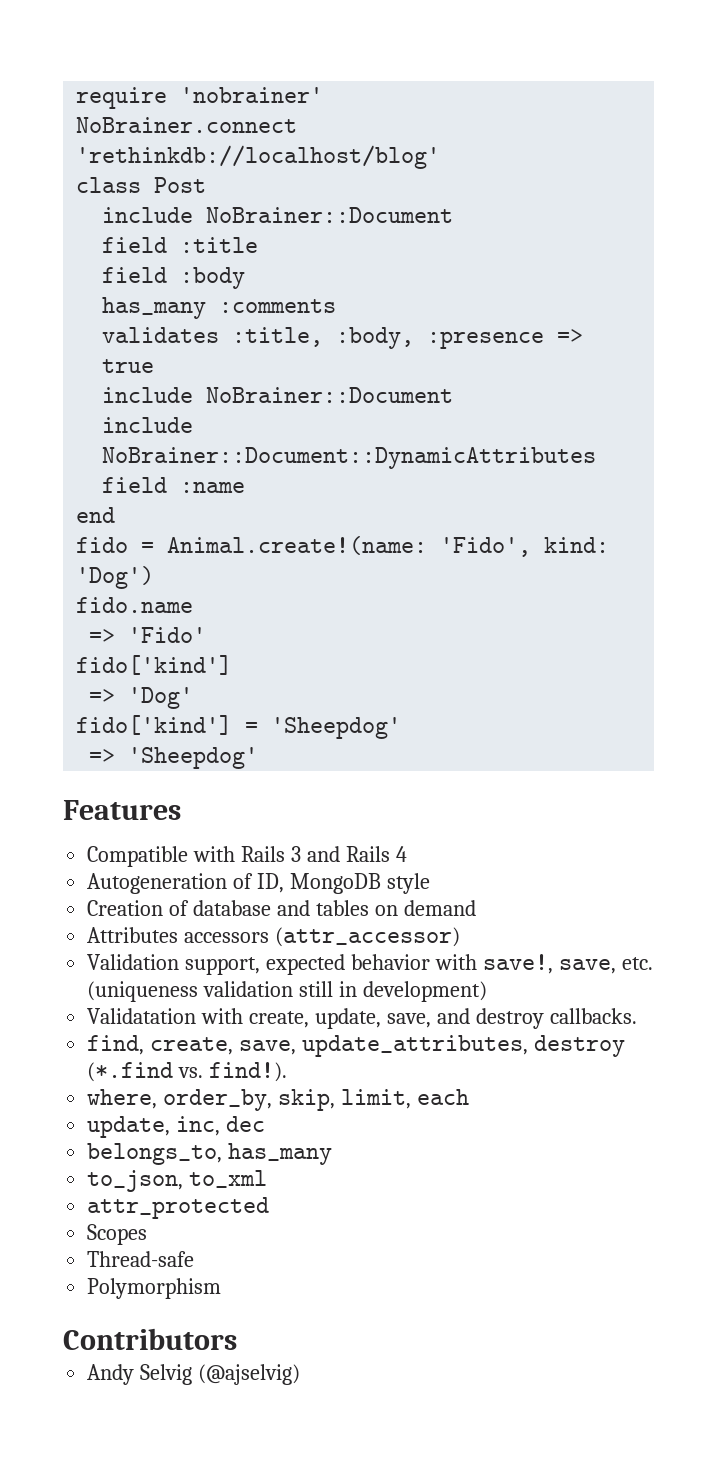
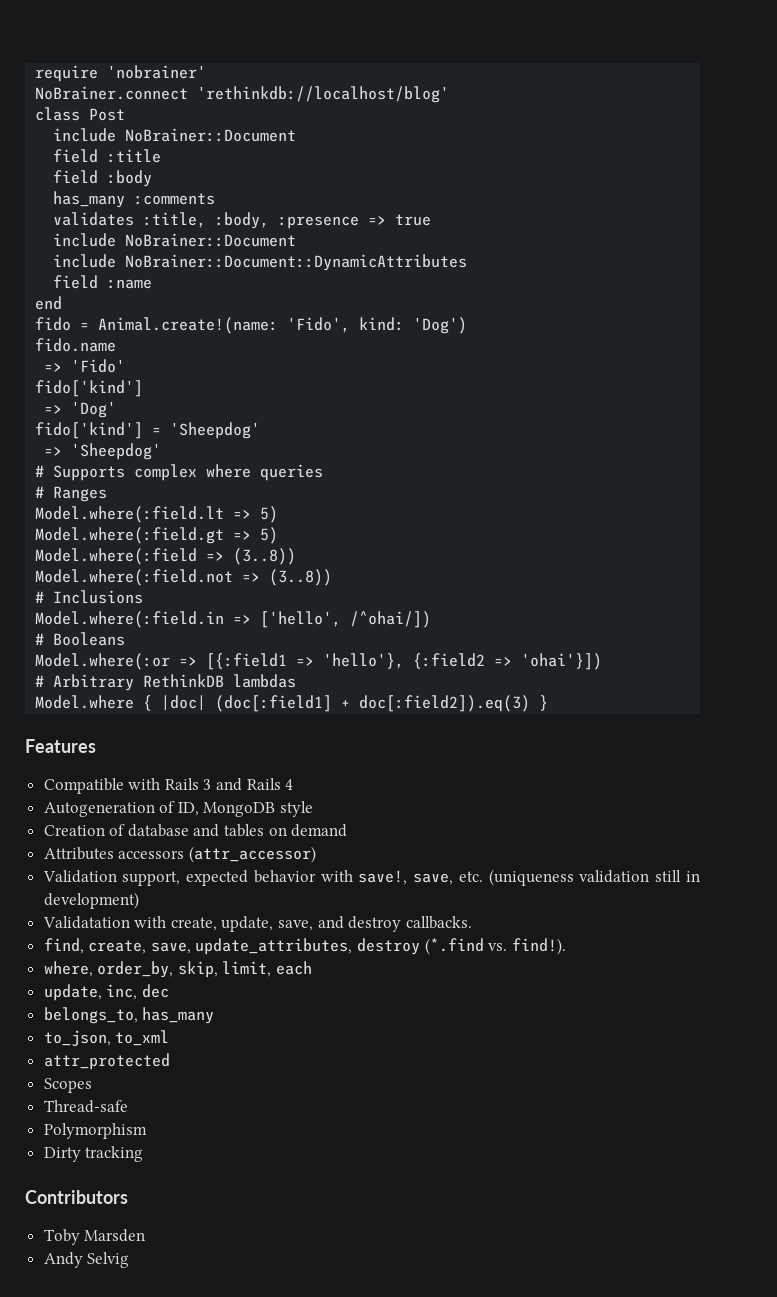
(259, 758) none -> [35,464,324,481] [35,486,108,502] [35,506,279,523] [35,527,279,544] [35,548,297,565] [35,569,333,586] [35,590,144,604] [35,611,432,628] [35,632,126,646] [35,653,603,670] [35,674,297,691] [35,695,549,712] // # Supports complex where queries // # Ranges // Model.where(:field.lt => 5) // Model.where(:field.gt => 5) // Model.where(:field => (3..8)) // Model.where(:field.not => (3..8)) // # Inclusions // Model.where(:field.in => ['hello', /^ohai/]) // # Booleans // Model.where(:or => [{:field1 => 'hello'}, {:field2 => 'ohai'}]) // # Arbitrary RethinkDB lambdas // Model.where { |doc| (doc[:field1] + doc[:field2]).eq(3) }
(222, 1288) none -> [43,1146,144,1162] // Dirty tracking
(237, 1339) none -> [43,1229,146,1245] // Toby Marsden
[198,1364,301,1385] (@ajselvig) -> (130, 1260) none

